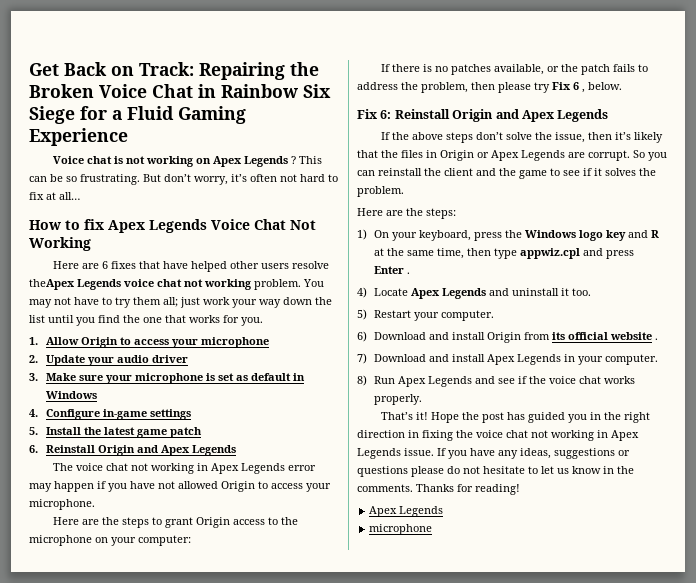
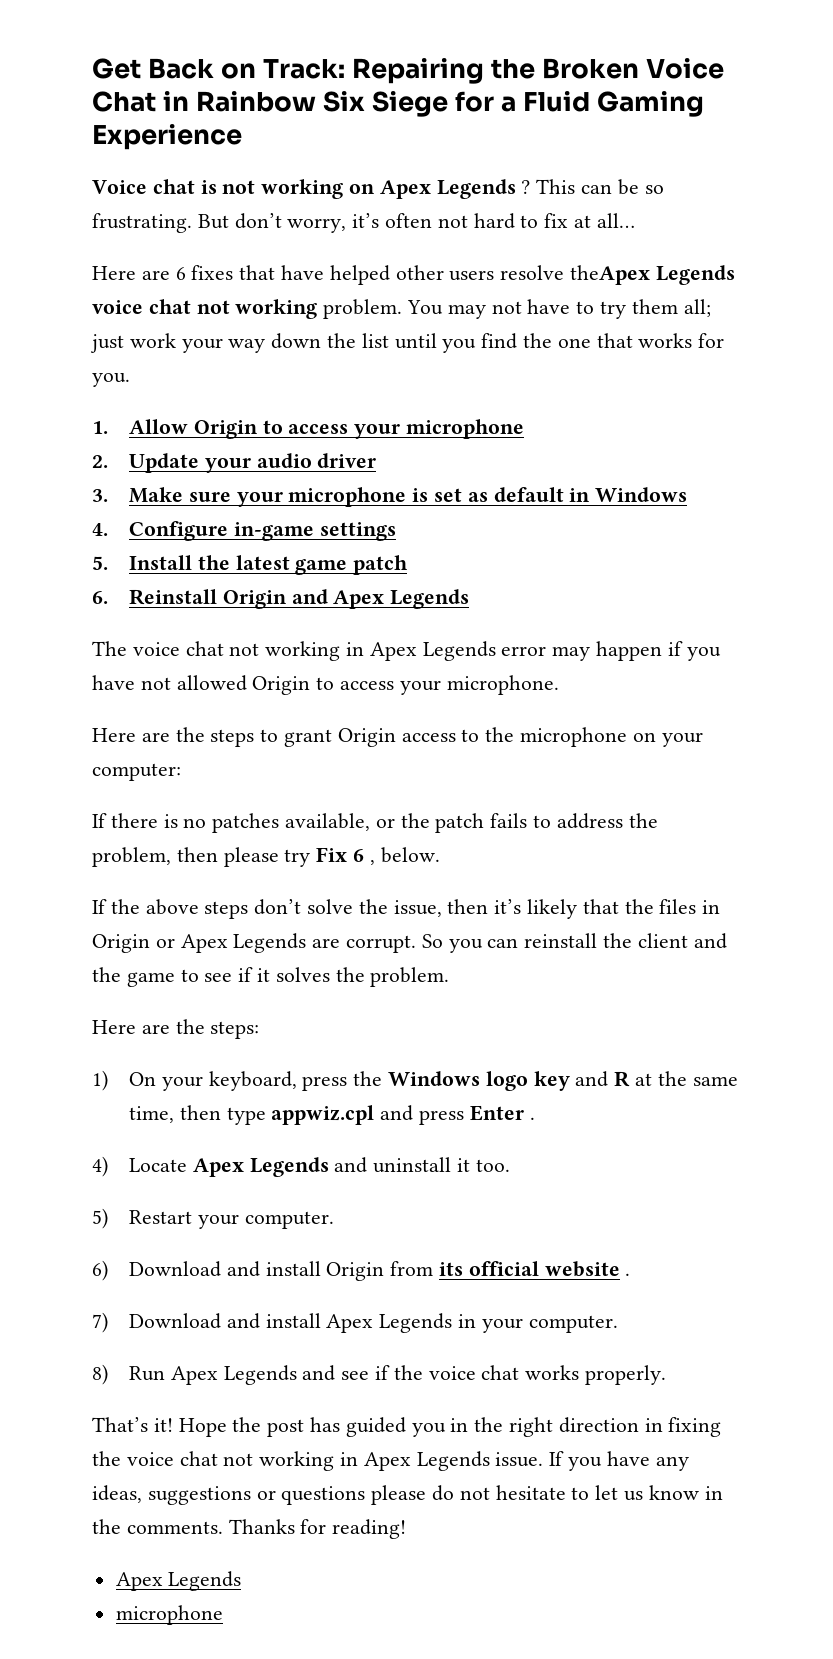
[29,219,316,233] [29,237,91,251] // How to fix Apex Legends Voice Chat Not Working -> (635, 220) none
[357,109,609,122] // Fix 6: Reinstall Origin and Apex Legends -> (440, 855) none

